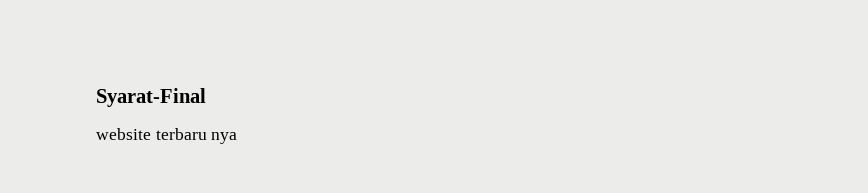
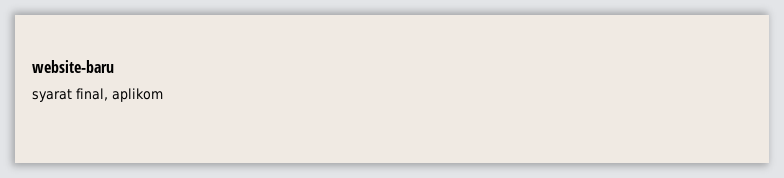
[96,88,206,107] [96,128,238,144] Syarat-Final // website terbaru nya -> [32,60,114,73] [32,88,163,102] website-baru // syarat final, aplikom

